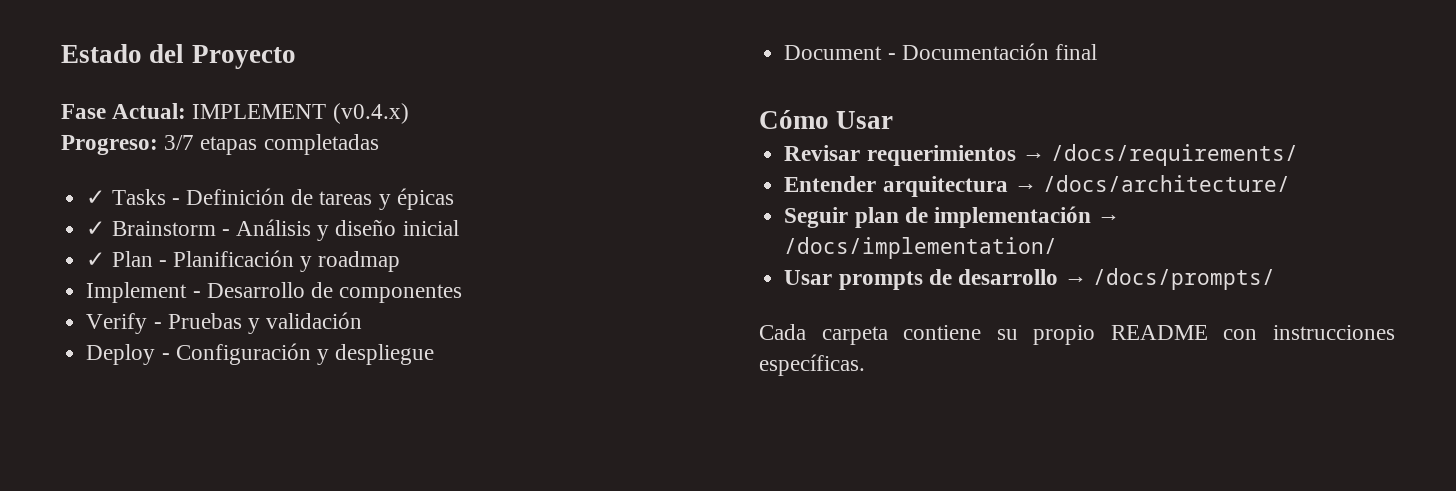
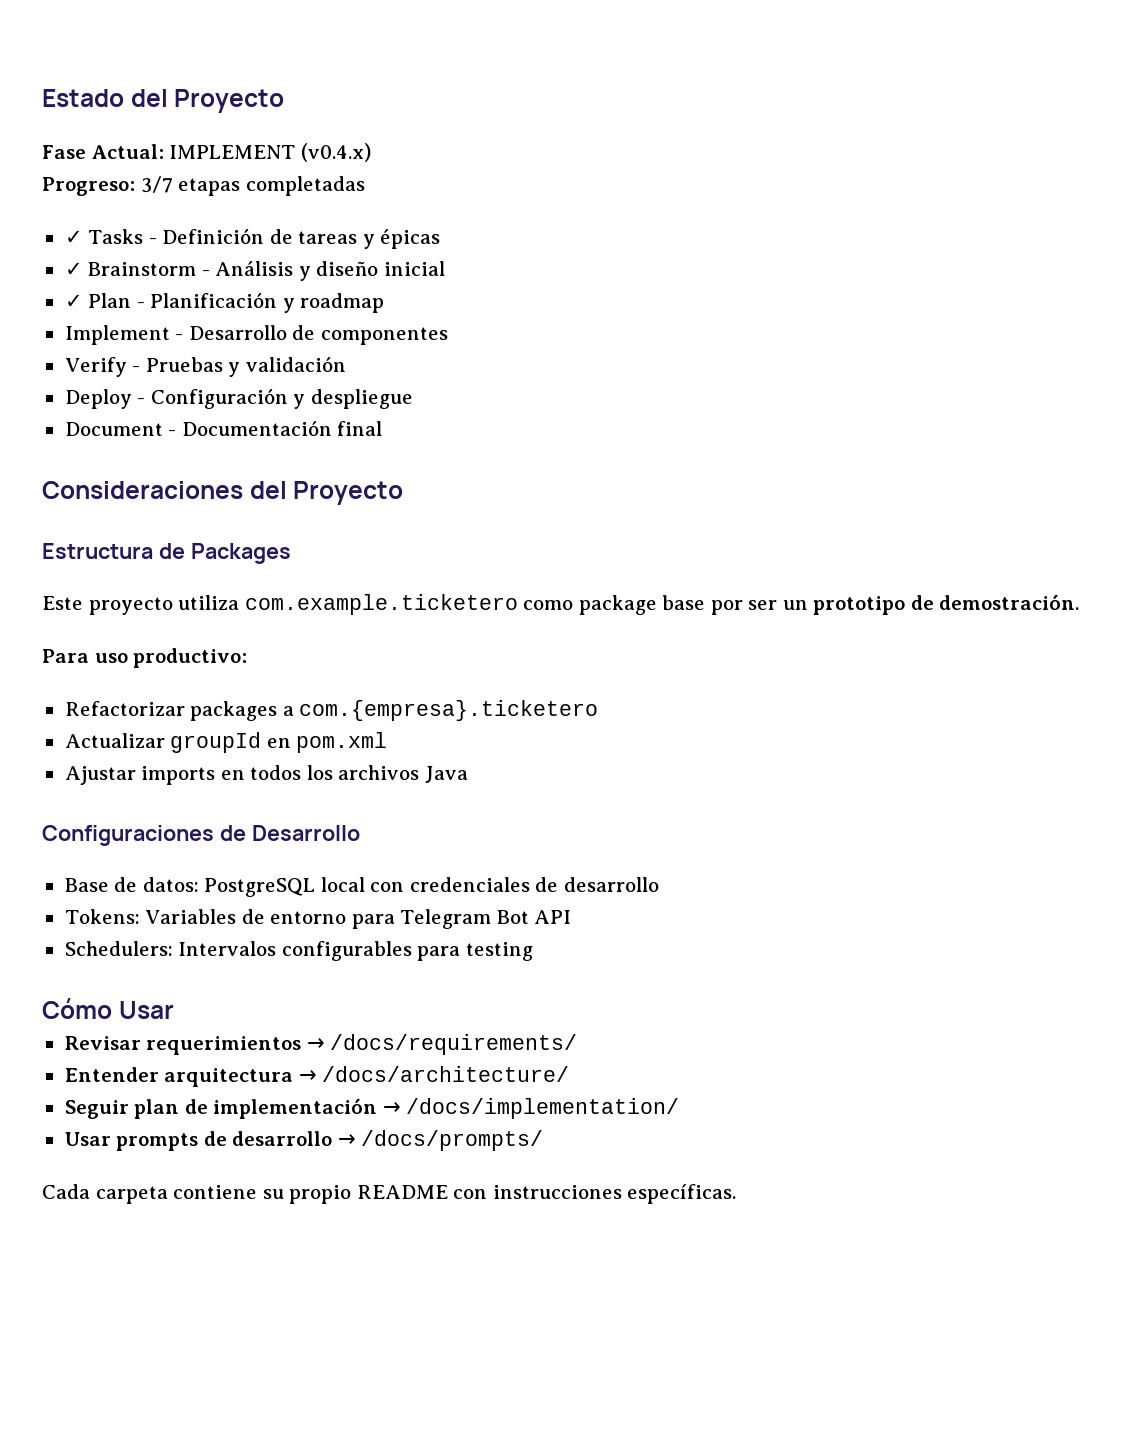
(1097, 52) none -> [42,481,404,505] [42,543,291,564] [42,594,1080,615] [42,648,248,668] [64,700,599,721] [64,732,388,753] [64,765,468,785] [42,825,360,846] [64,877,659,897] [64,909,572,929] [64,941,533,961] // Consideraciones del Proyecto // Estructura de Packages // Este proyecto utiliza com.example.ticketero como package base por ser un prototipo de demostración. // Para uso productivo: // Refactorizar packages a com.{empresa}.ticketero // Actualizar groupId en pom.xml // Ajustar imports en todos los archivos Java // Configuraciones de Desarrollo // Base de datos: PostgreSQL local con credenciales de desarrollo // Tokens: Variables de entorno para Telegram Bot API // Schedulers: Intervalos configurables para testing

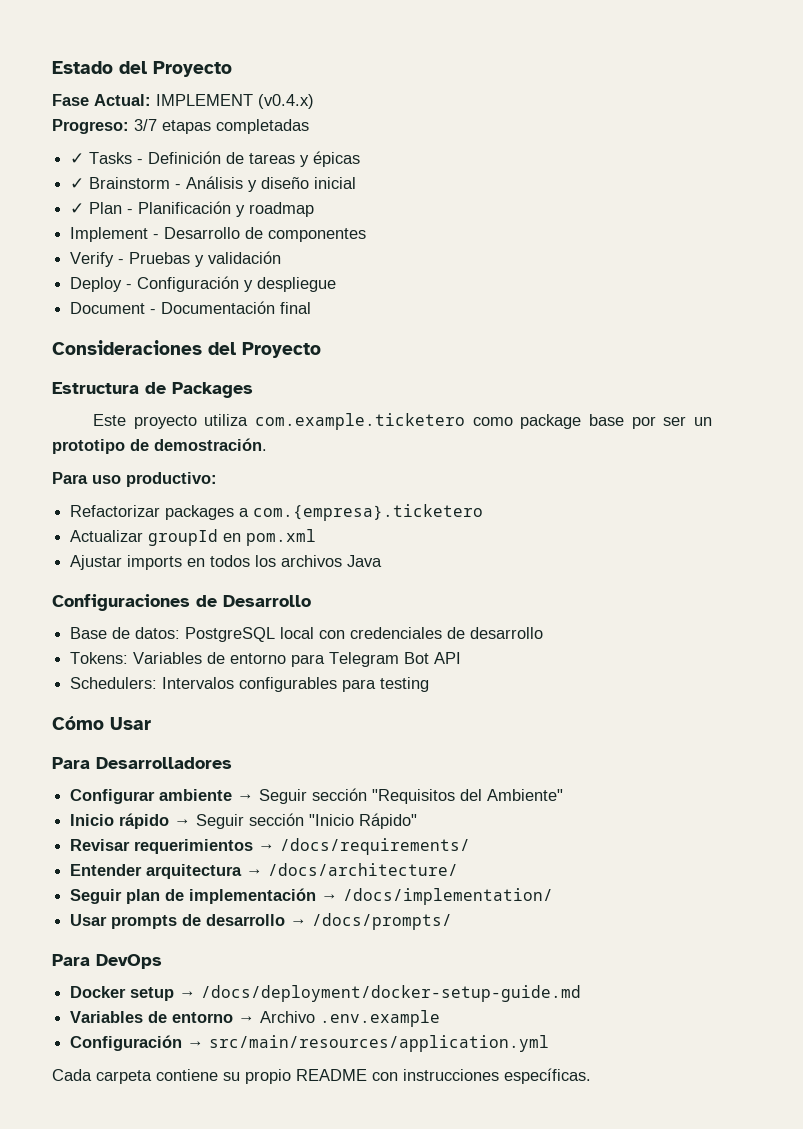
(174, 1010) none -> [52,757,232,769] [70,788,564,804] [70,813,418,829] // Para Desarrolladores // Configurar ambiente → Seguir sección "Requisitos del Ambiente" // Inicio rápido → Seguir sección "Inicio Rápido"
(544, 1140) none -> [52,954,162,969] [70,985,582,1002] [70,1010,441,1027] [70,1035,550,1052] // Para DevOps // Docker setup → /docs/deployment/docker-setup-guide.md // Variables de entorno → Archivo .env.example // Configuración → src/main/resources/application.yml

